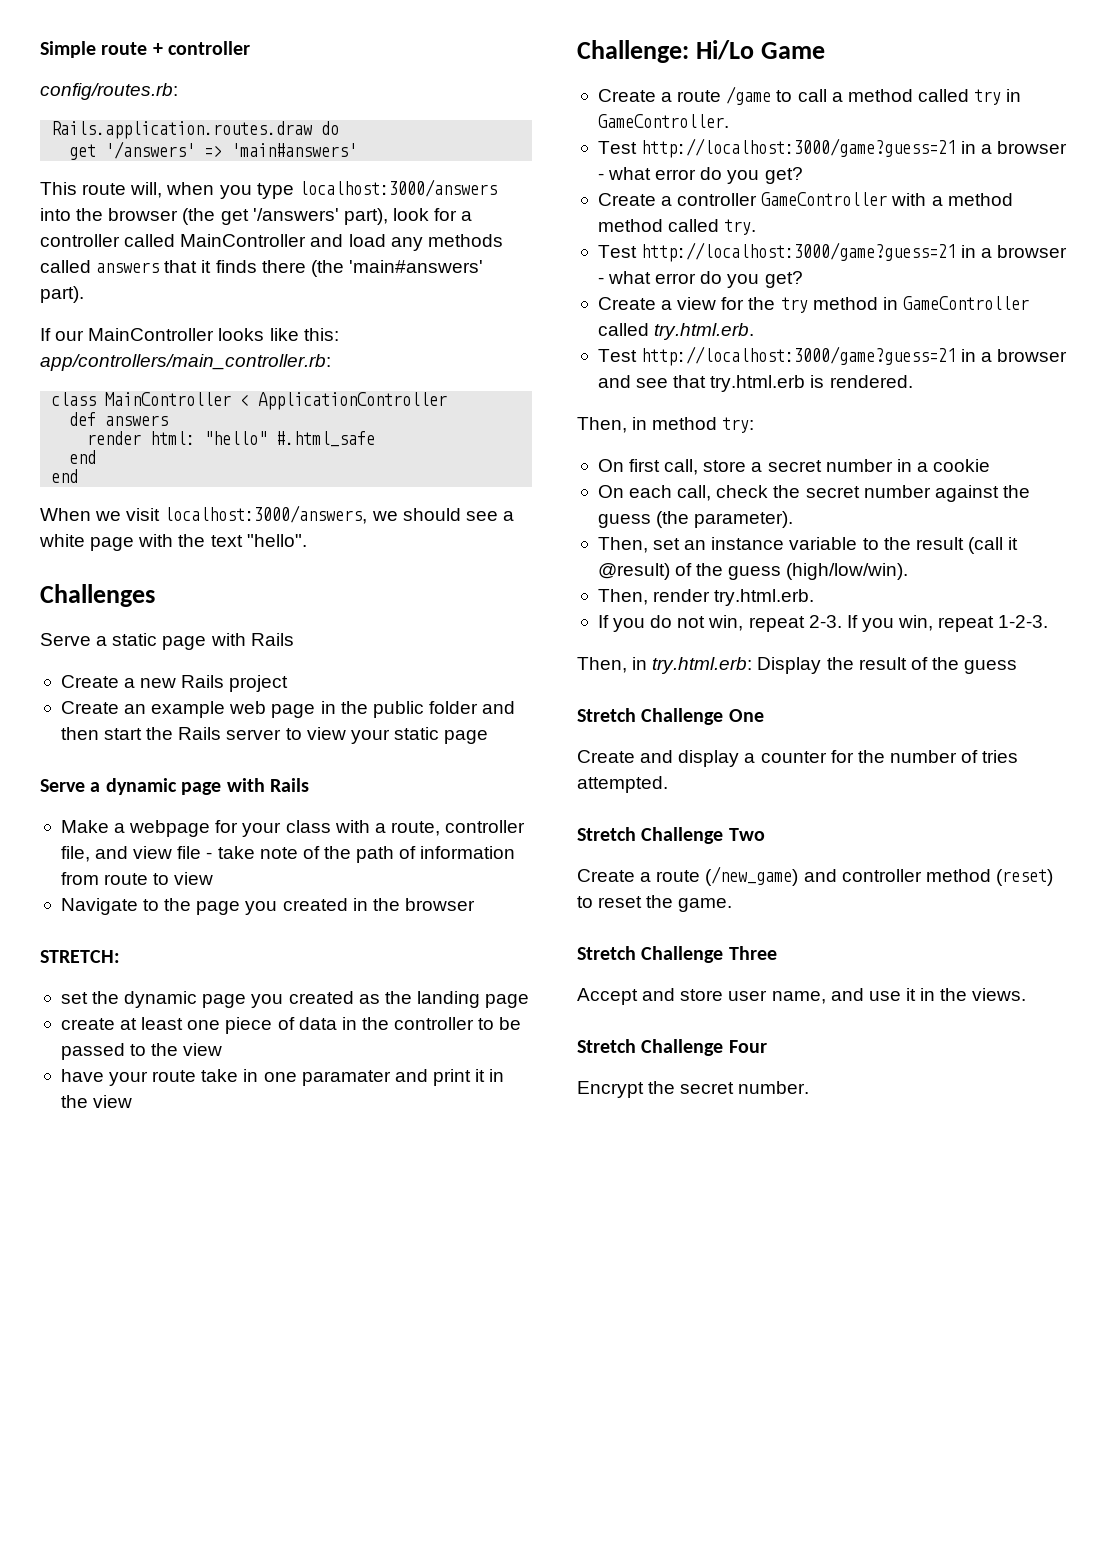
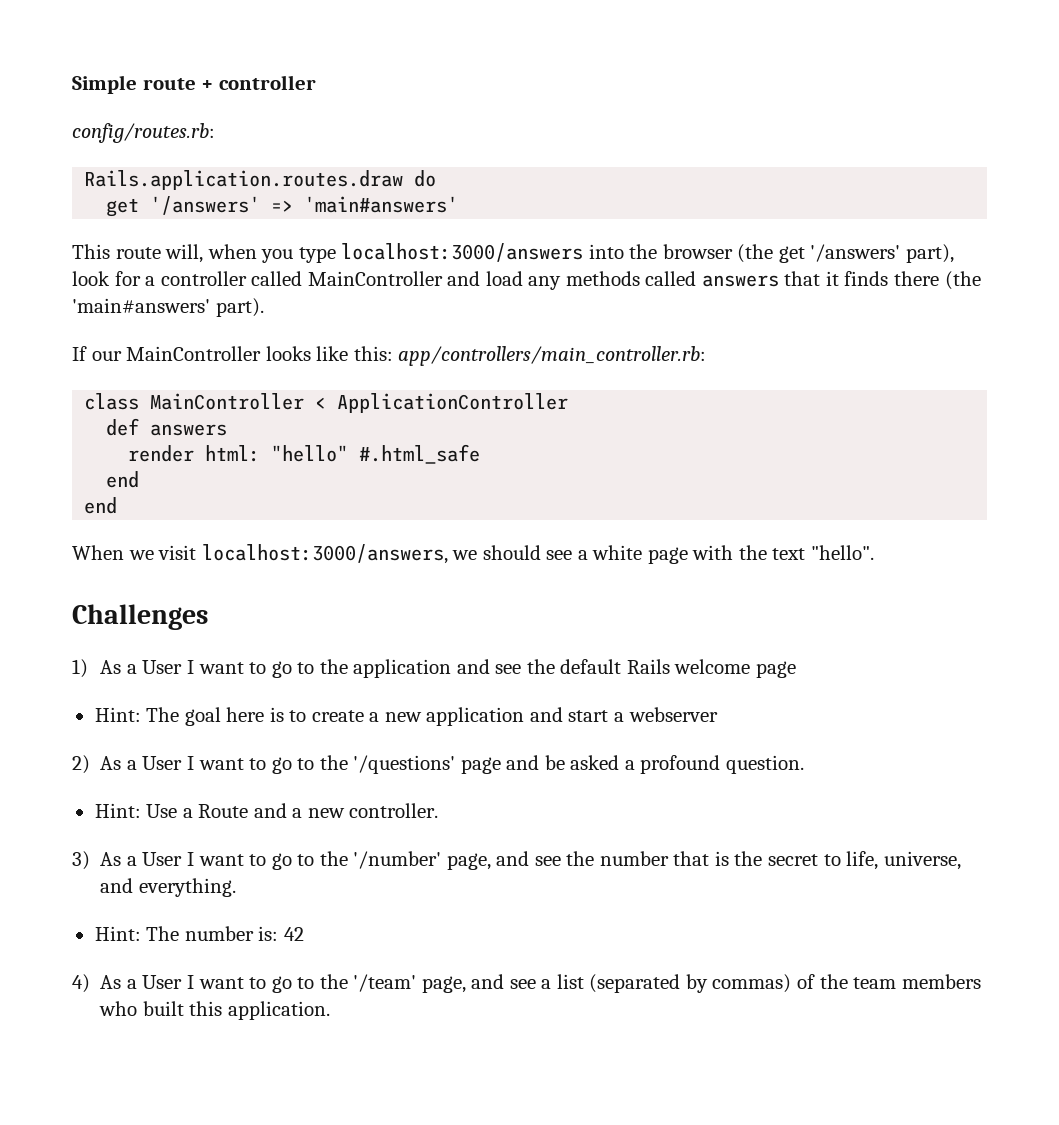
[40,633,294,650] [60,675,289,692] [60,701,516,718] [60,727,489,744] [40,778,309,795] [60,820,526,837] [60,846,516,863] [60,872,214,885] [60,898,475,915] [40,950,120,963] [60,991,530,1008] [60,1017,522,1034] [60,1043,223,1060] [60,1069,505,1086] [60,1095,133,1108] [577,40,825,63] [597,86,1022,105] [597,114,729,128] [597,138,1068,158] [597,167,803,184] [597,192,1013,206] [597,219,757,235] [597,242,1068,262] [597,271,803,288] [597,296,1029,313] [597,323,755,340] [597,346,1068,366] [597,375,913,392] [577,417,755,433] [597,459,991,475] [597,485,1030,502] [597,511,794,528] [597,537,1019,554] [597,563,909,580] [597,589,815,606] [597,615,1049,632] [577,657,1018,674] [577,708,764,725] [577,750,1019,767] [577,776,668,793] [577,827,765,844] [577,866,1053,886] [577,895,733,912] [577,946,777,963] [577,988,1027,1005] [577,1039,767,1056] [577,1081,810,1098] Serve a static page with Rails // Create a new Rails project // Create an example web page in the public folder and then start the Rails server to view your static page // Serve a dynamic page with Rails // Make a webpage for your class with a route, controller file, and view file - take note of the path of information from route to view // Navigate to the page you created in the browser // STRETCH: // set the dynamic page you created as the landing page // create at least one piece of data in the controller to be passed to the view // have your route take in one paramater and print it in the view // Challenge: Hi/Lo Game // Create a route /game to call a method called try in GameController. // Test http://localhost:3000/game?guess=21 in a browser - what error do you get? // Create a controller GameController with a method method called try. // Test http://localhost:3000/game?guess=21 in a browser - what error do you get? // Create a view for the try method in GameController called try.html.erb. // Test http://localhost:3000/game?guess=21 in a browser and see that try.html.erb is rendered. // Then, in method try: // On first call, store a secret number in a cookie // On each call, check the secret number against the guess (the parameter). // Then, set an instance variable to the result (call it @result) of the guess (high/low/win). // Then, render try.html.erb. // If you do not win, repeat 2-3. If you win, repeat 1-2-3. // Then, in try.html.erb: Display the result of the guess // Stretch Challenge One // Create and display a counter for the number of tries attempted. // Stretch Challenge Two // Create a route (/new_game) and controller method (reset) to reset the game. // Stretch Challenge Three // Accept and store user name, and use it in the views. // Stretch Challenge Four // Encrypt the secret number. -> [72,659,796,678] [94,707,718,726] [72,755,804,774] [94,803,439,818] [72,851,961,870] [100,878,236,897] [94,926,304,941] [72,974,981,993] [99,1001,330,1020] 1) As a User I want to go to the application and see the default Rails welcome page // Hint: The goal here is to create a new application and start a webserver // 2) As a User I want to go to the '/questions' page and be asked a profound question. // Hint: Use a Route and a new controller. // 3) As a User I want to go to the '/number' page, and see the number that is the secret to life, universe, and everything. // Hint: The number is: 42 // 4) As a User I want to go to the '/team' page, and see a list (separated by commas) of the team members who built this application.

